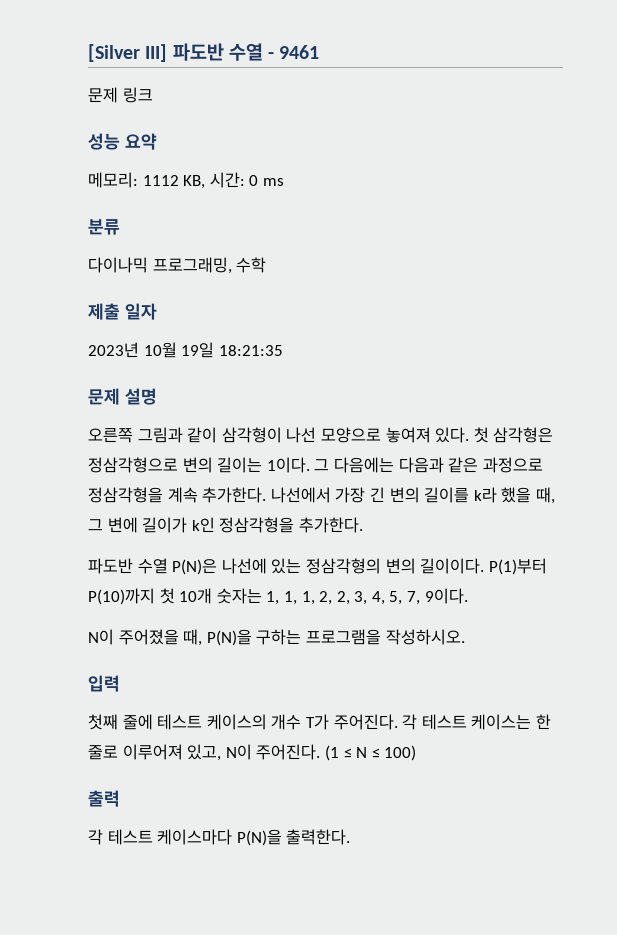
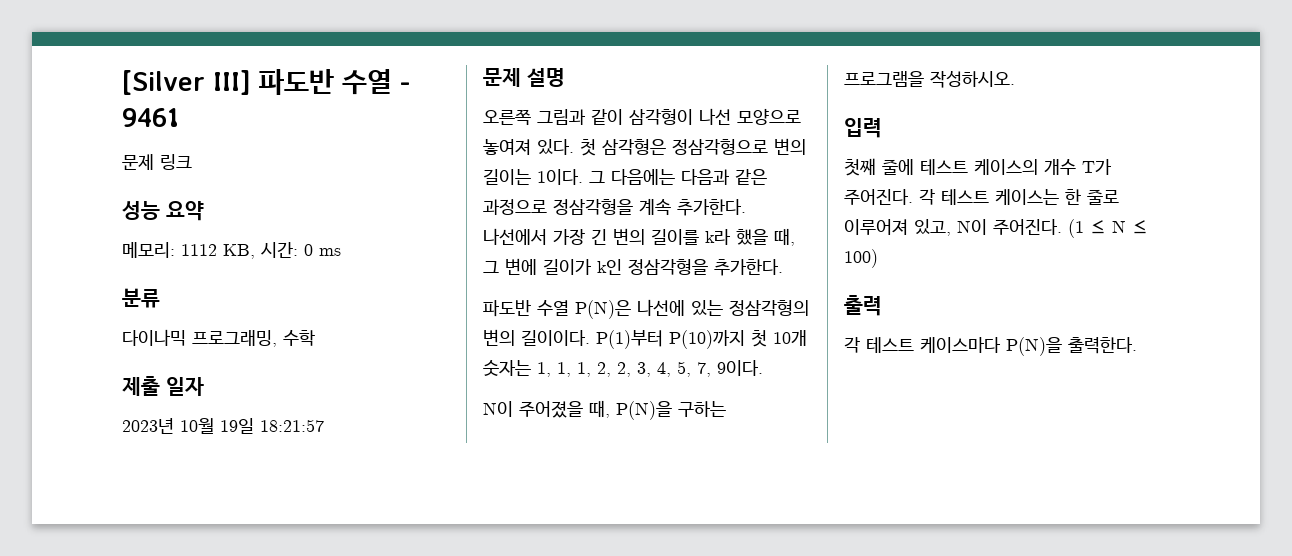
[218,345,283,356] 18:21:35 -> [260,419,324,432] 18:21:57

